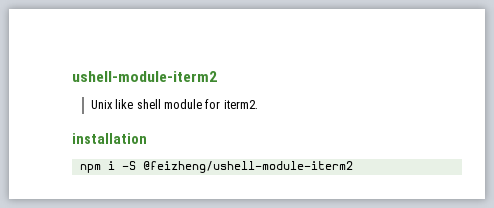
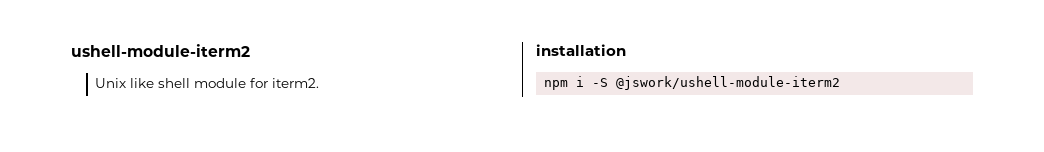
[142,161,353,173] @feizheng/ushell-module-iterm2 -> [616,76,841,90] @jswork/ushell-module-iterm2

